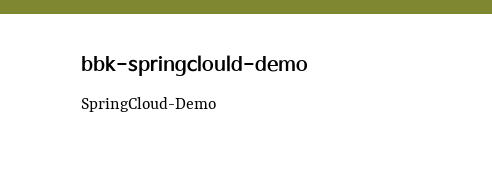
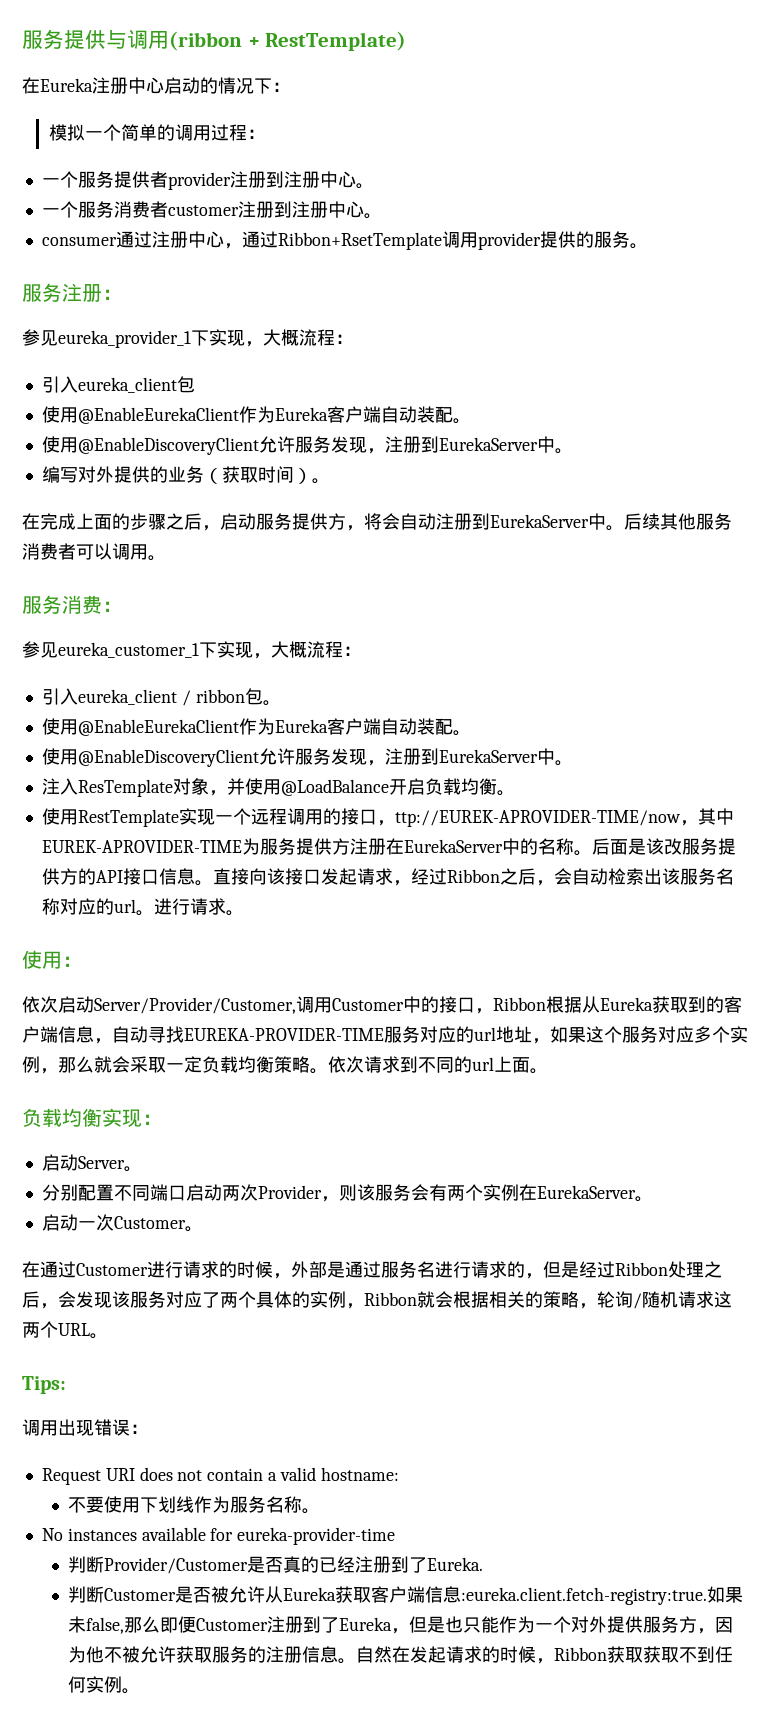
[81,55,308,76] [81,97,216,112] bbk-springclould-demo // SpringCloud-Demo -> [22,29,407,51] [22,77,290,94] [48,124,265,141] [41,171,374,190] [41,201,382,219] [41,231,648,250] [22,283,122,302] [22,329,353,348] [41,376,195,393] [41,406,471,424] [41,436,573,455] [41,466,330,484] [22,513,732,531] [22,543,166,561] [22,595,122,614] [22,641,361,659] [41,688,281,706] [41,718,471,736] [41,748,573,767] [41,778,515,797] [41,808,734,827] [41,838,736,856] [41,868,734,886] [41,898,244,916] [22,950,82,969] [22,996,742,1014] [22,1026,748,1044] [22,1056,548,1074] [22,1108,162,1128] [41,1154,142,1172] [41,1184,653,1202] [41,1214,203,1232] [22,1261,722,1279] [22,1291,732,1309] [22,1321,108,1339] [22,1376,66,1394] [22,1419,148,1436] [41,1467,399,1485] [68,1496,321,1514] [41,1527,396,1545] [68,1556,484,1574] [68,1586,744,1605] [68,1616,734,1634] [68,1646,734,1664] [68,1676,141,1694] 服务提供与调用(ribbon + RestTemplate) // 在Eureka注册中心启动的情况下： // 模拟一个简单的调用过程： // 一个服务提供者provider注册到注册中心。 // 一个服务消费者customer注册到注册中心。 // consumer通过注册中心，通过Ribbon+RsetTemplate调用provider提供的服务。 // 服务注册： // 参见eureka_provider_1下实现，大概流程： // 引入eureka_client包 // 使用@EnableEurekaClient作为Eureka客户端自动装配。 // 使用@EnableDiscoveryClient允许服务发现，注册到EurekaServer中。 // 编写对外提供的业务（获取时间）。 // 在完成上面的步骤之后，启动服务提供方，将会自动注册到EurekaServer中。后续其他服务消费者可以调用。 // 服务消费： // 参见eureka_customer_1下实现，大概流程： // 引入eureka_client / ribbon包。 // 使用@EnableEurekaClient作为Eureka客户端自动装配。 // 使用@EnableDiscoveryClient允许服务发现，注册到EurekaServer中。 // 注入ResTemplate对象，并使用@LoadBalance开启负载均衡。 // 使用RestTemplate实现一个远程调用的接口，ttp://EUREK-APROVIDER-TIME/now，其中EUREK-APROVIDER-TIME为服务提供方注册在EurekaServer中的名称。后面是该改服务提供方的API接口信息。直接向该接口发起请求，经过Ribbon之后，会自动检索出该服务名称对应的url。进行请求。 // 使用： // 依次启动Server/Provider/Customer,调用Customer中的接口，Ribbon根据从Eureka获取到的客户端信息，自动寻找EUREKA-PROVIDER-TIME服务对应的url地址，如果这个服务对应多个实例，那么就会采取一定负载均衡策略。依次请求到不同的url上面。 // 负载均衡实现： // 启动Server。 // 分别配置不同端口启动两次Provider，则该服务会有两个实例在EurekaServer。 // 启动一次Customer。 // 在通过Customer进行请求的时候，外部是通过服务名进行请求的，但是经过Ribbon处理之后，会发现该服务对应了两个具体的实例，Ribbon就会根据相关的策略，轮询/随机请求这两个URL。 // Tips: // 调用出现错误： // Request URI does not contain a valid hostname: // 不要使用下划线作为服务名称。 // No instances available for eureka-provider-time // 判断Provider/Customer是否真的已经注册到了Eureka. // 判断Customer是否被允许从Eureka获取客户端信息:eureka.client.fetch-registry:true.如果未false,那么即便Customer注册到了Eureka，但是也只能作为一个对外提供服务方，因为他不被允许获取服务的注册信息。自然在发起请求的时候，Ribbon获取获取不到任何实例。

